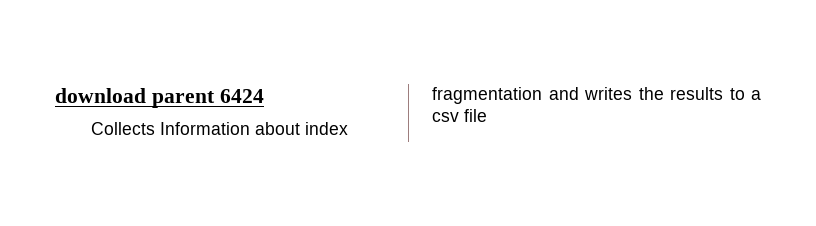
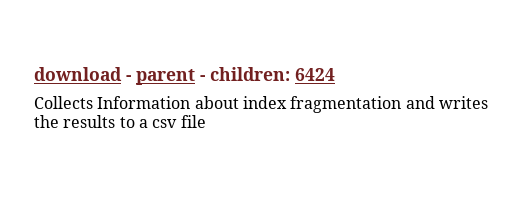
[151,91,215,108] parent -> [126,67,290,85] - parent - children:

